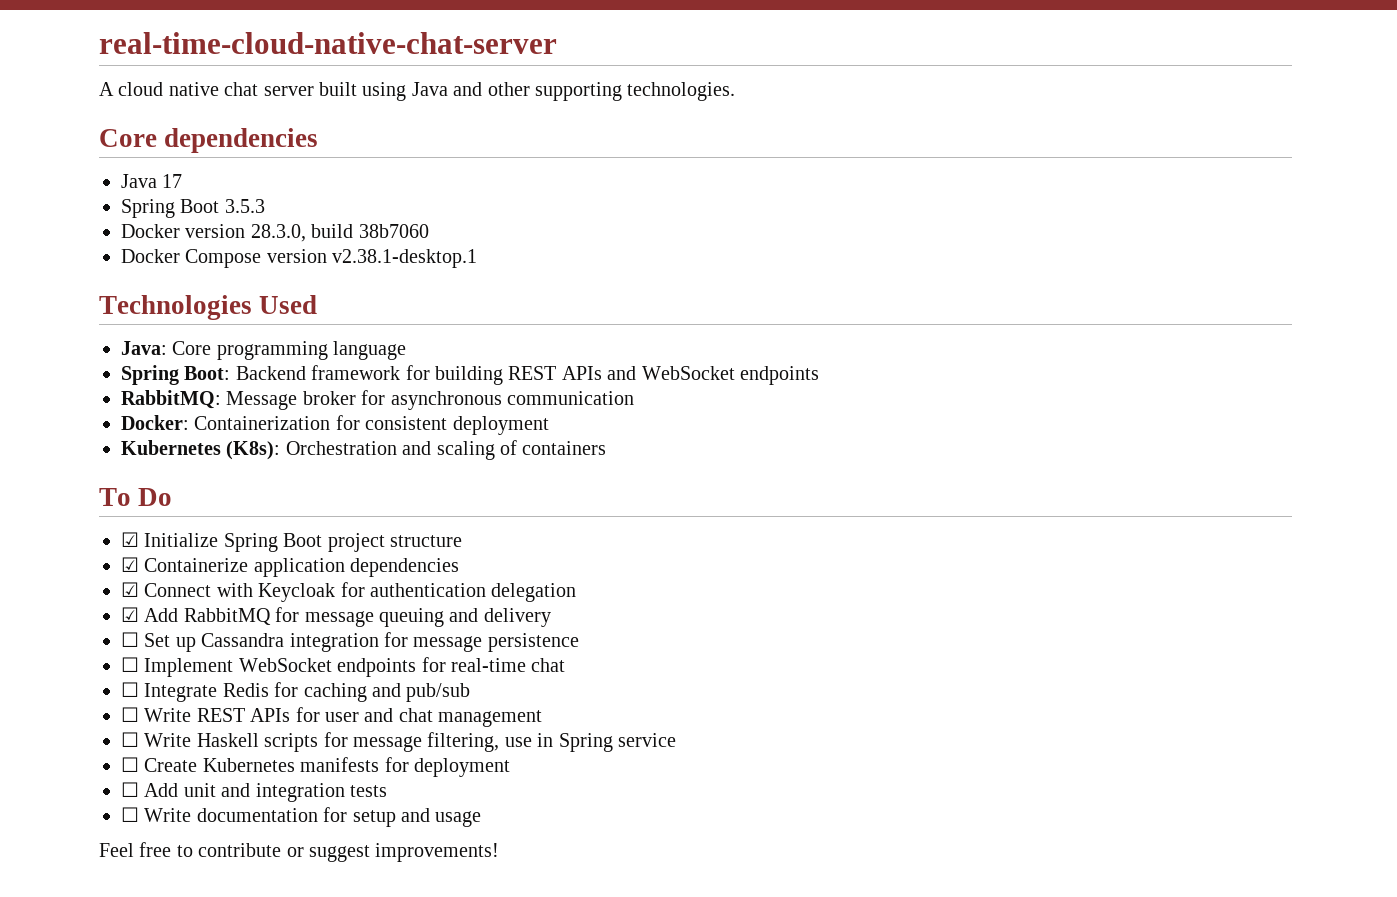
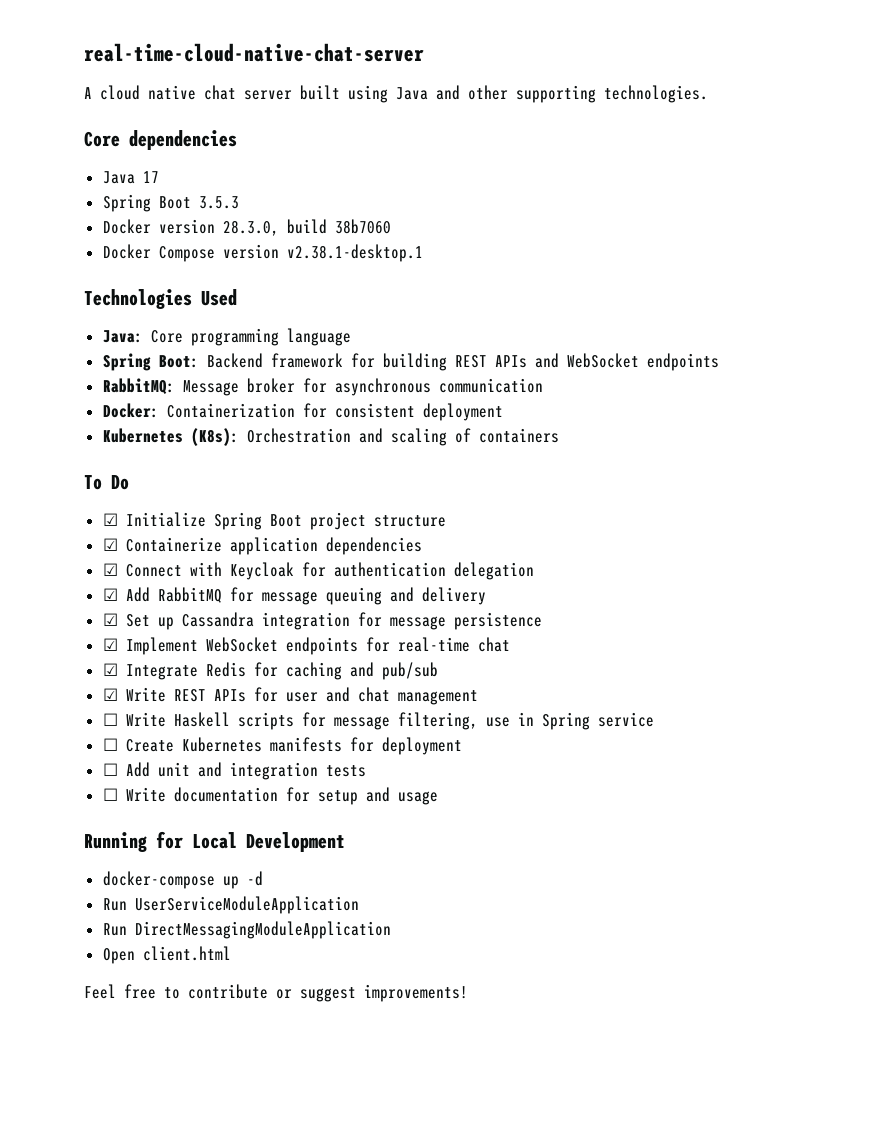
[121,632,139,647] ☐ -> [102,613,118,626] ☑
[121,657,139,672] ☐ -> [102,638,118,651] ☑
[121,682,139,697] ☐ -> [102,663,118,676] ☑
[121,707,139,722] ☐ -> [102,688,118,701] ☑
(482, 819) none -> [84,831,345,852] [102,871,263,889] [102,896,359,914] [102,921,391,939] [102,946,231,964] // Running for Local Development // docker-compose up -d // Run UserServiceModuleApplication // Run DirectMessagingModuleApplication // Open client.html

